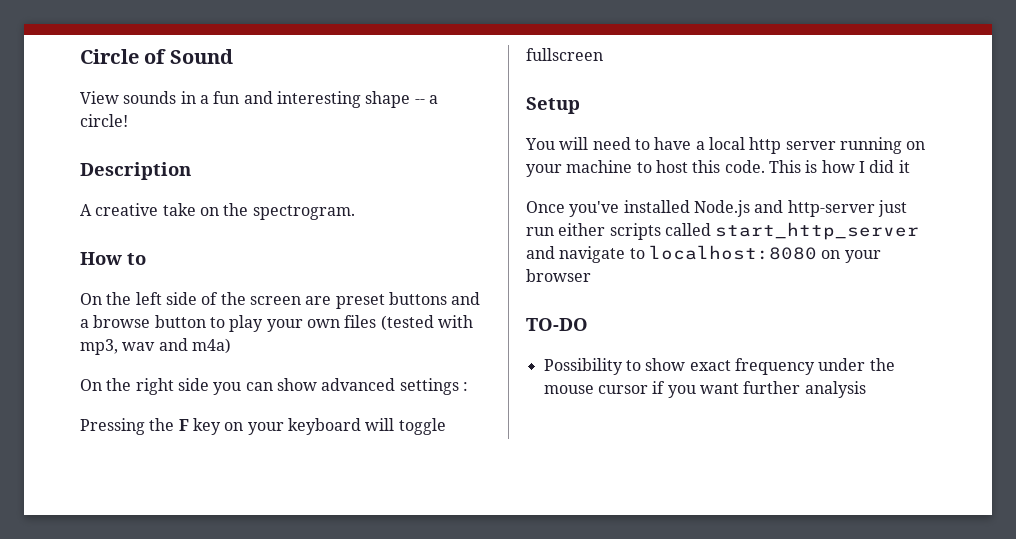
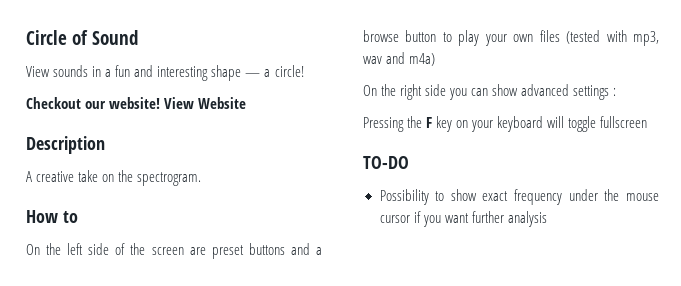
[414,99,425,104] -- -> [245,73,261,77] —
(128, 120) none -> [26,97,247,109] // Checkout our website! View Website
[526,97,580,114] [525,137,926,154] [526,160,910,177] [526,200,907,217] [526,222,920,240] [526,245,881,263] [526,269,591,282] // Setup // You will need to have a local http server running on your machine to host this code. This is how I did it // Once you've installed Node.js and http-server just run either scripts called start_http_server and navigate to localhost:8080 on your browser -> (648, 122) none

